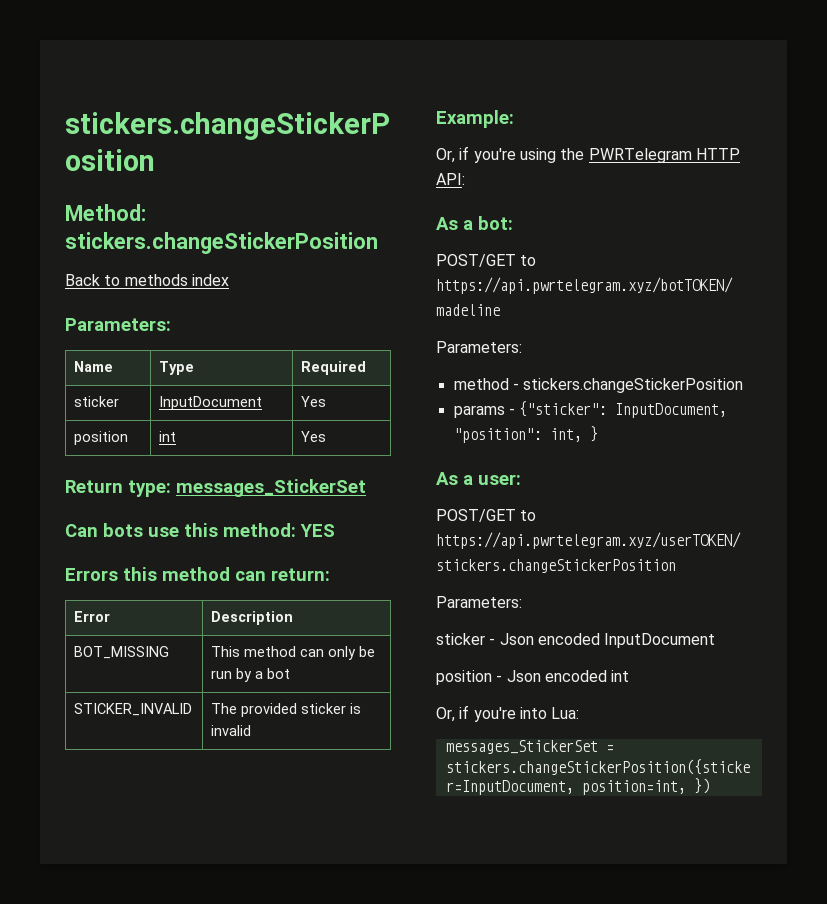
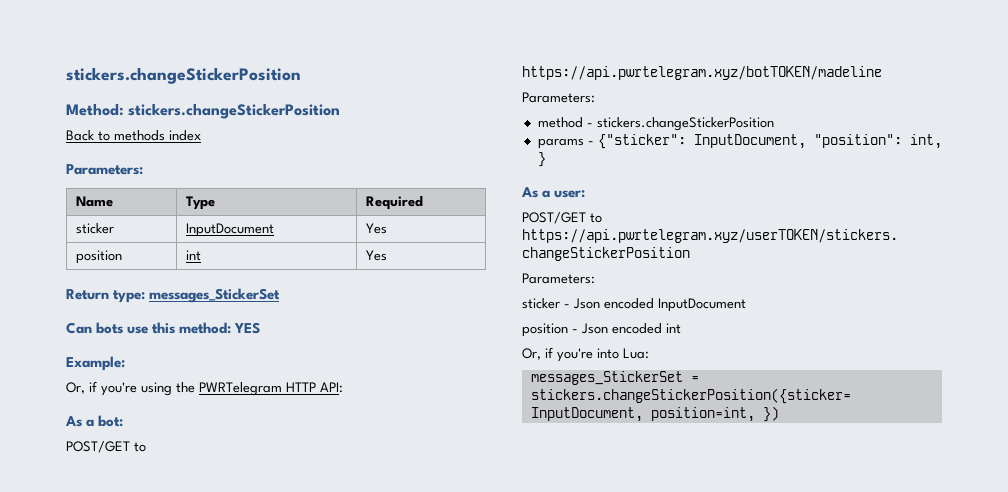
[65,567,330,581] [74,611,111,622] [211,611,294,625] [74,646,170,659] [211,646,376,660] [211,668,291,682] [74,703,193,716] [211,703,362,717] [211,725,252,736] // Errors this method can return: // Error | Description // BOT_MISSING | This method can only be run by a bot // STICKER_INVALID | The provided sticker is invalid -> (261, 328) none

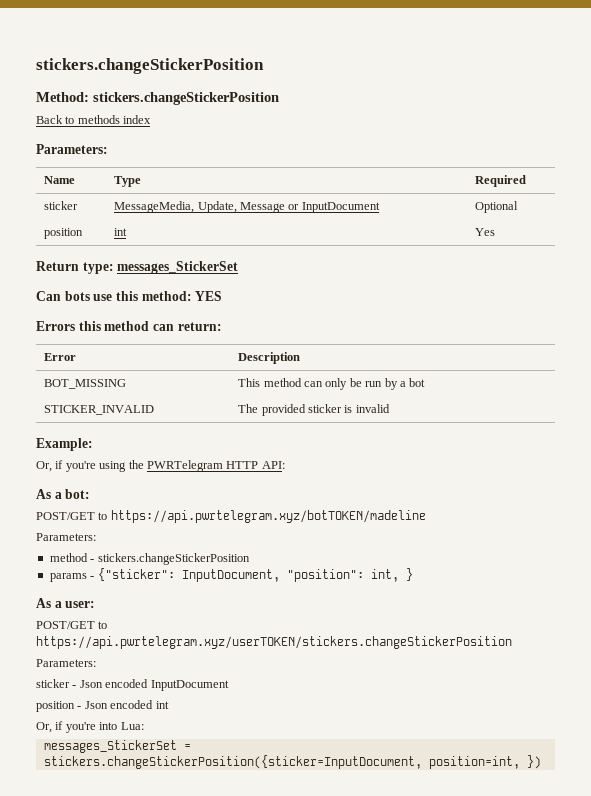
(115, 228) none -> [114,201,300,213] MessageMedia, Update, Message or
[366,223,388,234] Yes -> [475,201,519,213] Optional
(261, 328) none -> [36,321,222,331] [44,353,77,361] [238,352,301,364] [44,379,127,389] [238,378,426,390] [44,405,155,415] [238,404,390,416] // Errors this method can return: // Error | Description // BOT_MISSING | This method can only be run by a bot // STICKER_INVALID | The provided sticker is invalid

